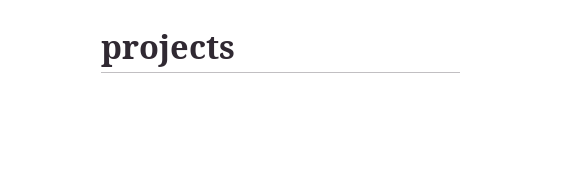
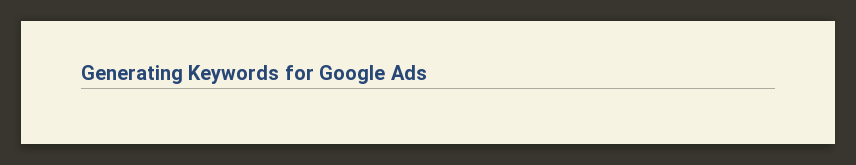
[101,34,235,67] projects -> [81,65,427,84] Generating Keywords for Google Ads

